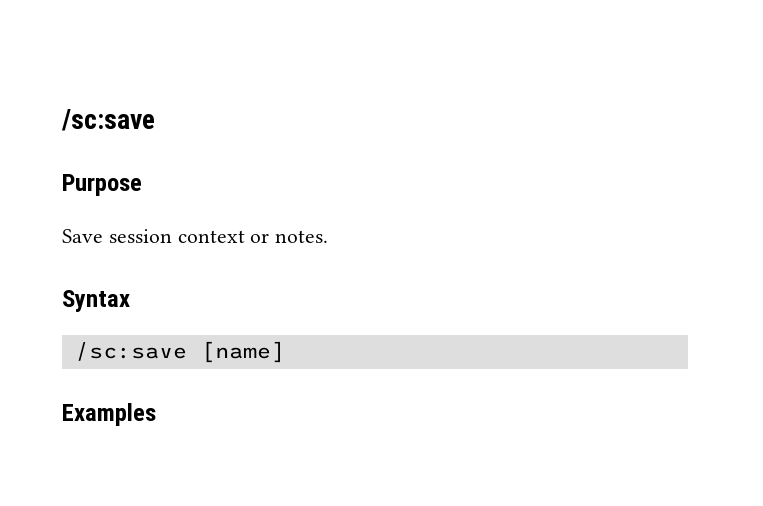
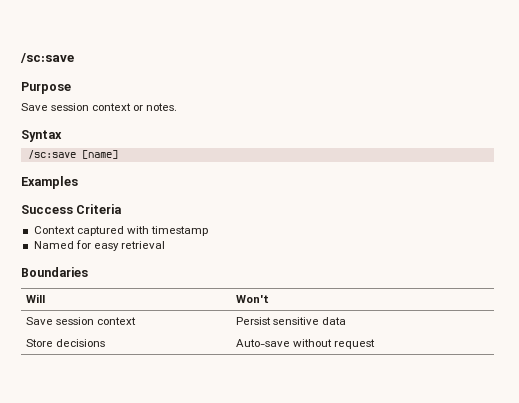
(156, 414) none -> [21,204,123,214] [33,226,208,236] [33,240,165,251] [21,267,88,277] [25,294,45,303] [235,295,269,303] [25,317,136,325] [235,317,346,325] [25,339,105,347] [235,339,375,349] // Success Criteria // Context captured with timestamp // Named for easy retrieval // Boundaries // Will | Won't // Save session context | Persist sensitive data // Store decisions | Auto-save without request

